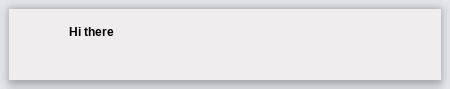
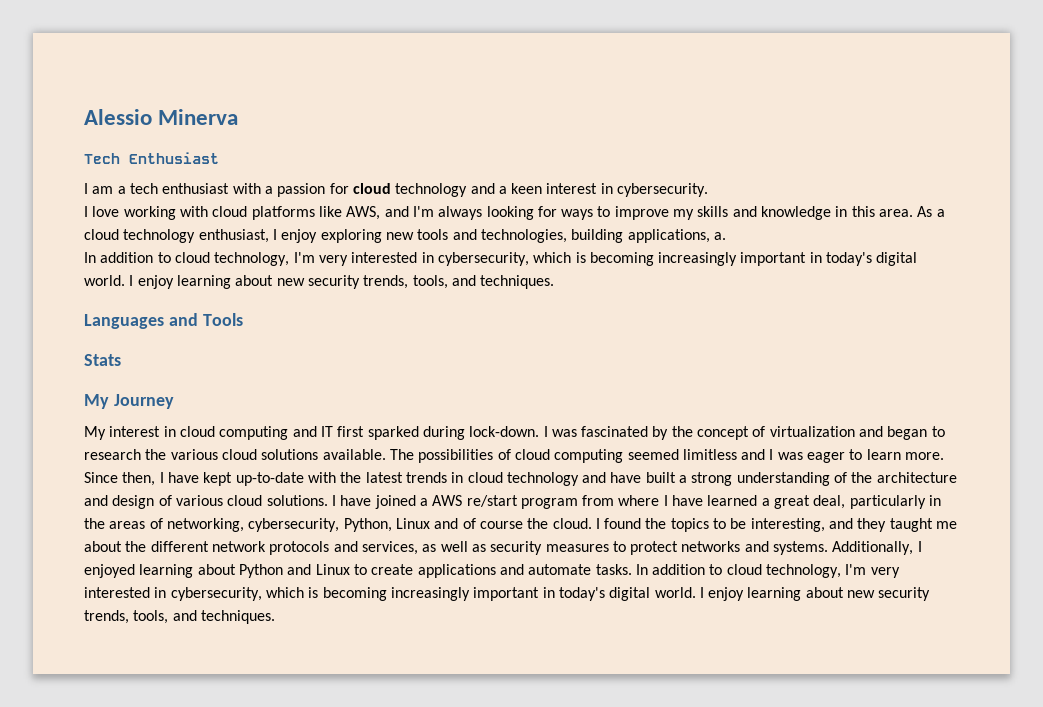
[69,27,115,36] Hi there -> [84,109,239,125] [84,152,219,164] [84,183,709,197] [84,206,945,220] [84,229,726,243] [84,252,918,266] [84,275,555,289] [84,313,243,329] [84,354,121,366] [84,394,174,409] [84,426,945,440] [84,449,945,463] [84,472,957,486] [84,495,942,509] [84,518,958,532] [84,541,922,555] [84,564,900,578] [84,587,931,601] [84,610,275,624] Alessio Minerva // Tech Enthusiast // I am a tech enthusiast with a passion for cloud technology and a keen interest in cybersecurity. // I love working with cloud platforms like AWS, and I'm always looking for ways to improve my skills and knowledge in this area. As a cloud technology enthusiast, I enjoy exploring new tools and technologies, building applications, a. // In addition to cloud technology, I'm very interested in cybersecurity, which is becoming increasingly important in today's digital world. I enjoy learning about new security trends, tools, and techniques. // Languages and Tools // Stats // My Journey // My interest in cloud computing and IT first sparked during lock-down. I was fascinated by the concept of virtualization and began to research the various cloud solutions available. The possibilities of cloud computing seemed limitless and I was eager to learn more. Since then, I have kept up-to-date with the latest trends in cloud technology and have built a strong understanding of the architecture and design of various cloud solutions. I have joined a AWS re/start program from where I have learned a great deal, particularly in the areas of networking, cybersecurity, Python, Linux and of course the cloud. I found the topics to be interesting, and they taught me about the different network protocols and services, as well as security measures to protect networks and systems. Additionally, I enjoyed learning about Python and Linux to create applications and automate tasks. In addition to cloud technology, I'm very interested in cybersecurity, which is becoming increasingly important in today's digital world. I enjoy learning about new security trends, tools, and techniques.

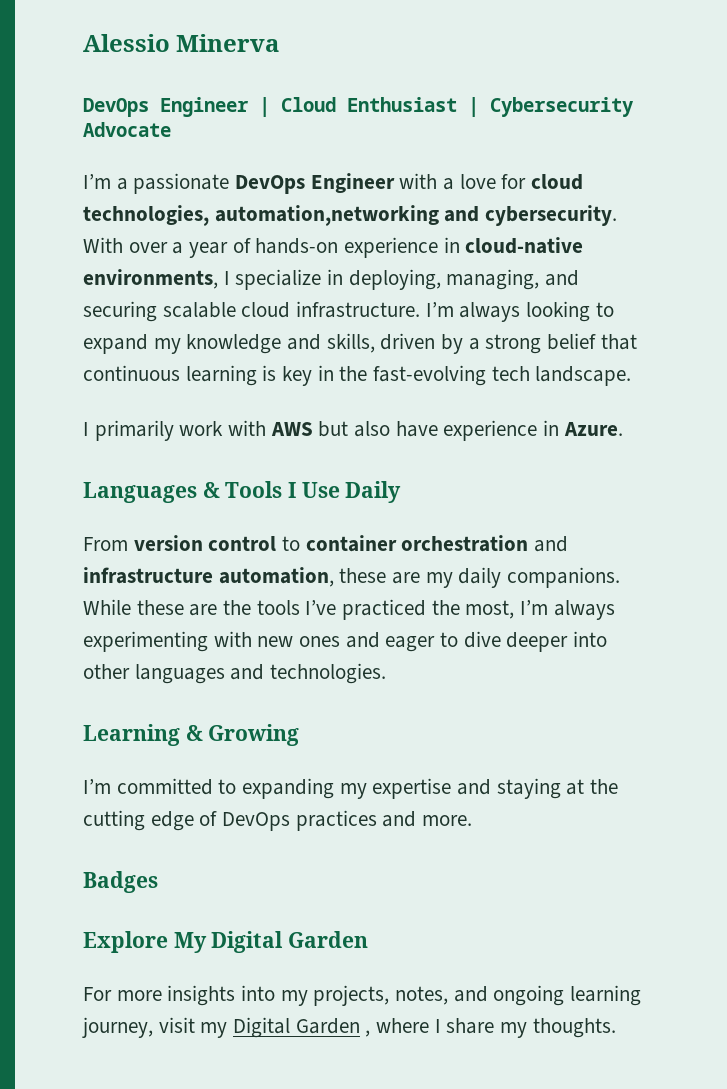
[84,152,219,164] [84,183,230,194] Tech Enthusiast // I am a tech enthusiast -> [83,97,634,117] [83,122,171,137] [83,173,395,194] DevOps Engineer | Cloud Enthusiast | Cybersecurity Advocate // I’m a passionate DevOps Engineer
[277,183,326,197] passion -> [459,174,496,189] love
[395,183,709,197] [84,206,945,220] [84,229,726,243] [84,252,918,266] [84,275,555,289] [84,313,243,329] [84,354,121,366] [84,394,174,409] [84,426,945,440] [84,449,945,463] [84,472,957,486] [84,495,942,509] [84,518,958,532] [84,541,922,555] [84,564,900,578] [84,587,931,601] [84,610,275,624] technology and a keen interest in cybersecurity. // I love working with cloud platforms like AWS, and I'm always looking for ways to improve my skills and knowledge in this area. As a cloud technology enthusiast, I enjoy exploring new tools and technologies, building applications, a. // In addition to cloud technology, I'm very interested in cybersecurity, which is becoming increasingly important in today's digital world. I enjoy learning about new security trends, tools, and techniques. // Languages and Tools // Stats // My Journey // My interest in cloud computing and IT first sparked during lock-down. I was fascinated by the concept of virtualization and began to research the various cloud solutions available. The possibilities of cloud computing seemed limitless and I was eager to learn more. Since then, I have kept up-to-date with the latest trends in cloud technology and have built a strong understanding of the architecture and design of various cloud solutions. I have joined a AWS re/start program from where I have learned a great deal, particularly in the areas of networking, cybersecurity, Python, Linux and of course the cloud. I found the topics to be interesting, and they taught me about the different network protocols and services, as well as security measures to protect networks and systems. Additionally, I enjoyed learning about Python and Linux to create applications and automate tasks. In addition to cloud technology, I'm very interested in cybersecurity, which is becoming increasingly important in today's digital world. I enjoy learning about new security trends, tools, and techniques. -> [83,205,618,226] [83,237,584,258] [83,269,580,290] [83,301,614,322] [83,333,637,354] [83,365,632,386] [83,420,623,441] [83,481,402,503] [83,535,569,552] [83,567,621,588] [83,599,615,620] [83,631,608,652] [83,663,387,684] [83,724,300,746] [83,778,619,799] [83,810,473,831] [83,871,158,893] [83,931,369,953] [83,985,642,1006] [82,1017,616,1038] technologies, automation,networking and cybersecurity. With over a year of hands-on experience in cloud-native environments, I specialize in deploying, managing, and securing scalable cloud infrastructure. I’m always looking to expand my knowledge and skills, driven by a strong belief that continuous learning is key in the fast-evolving tech landscape. // I primarily work with AWS but also have experience in Azure. // Languages & Tools I Use Daily // From version control to container orchestration and infrastructure automation, these are my daily companions. While these are the tools I’ve practiced the most, I’m always experimenting with new ones and eager to dive deeper into other languages and technologies. // Learning & Growing // I’m committed to expanding my expertise and staying at the cutting edge of DevOps practices and more. // Badges // Explore My Digital Garden // For more insights into my projects, notes, and ongoing learning journey, visit my Digital Garden , where I share my thoughts.

